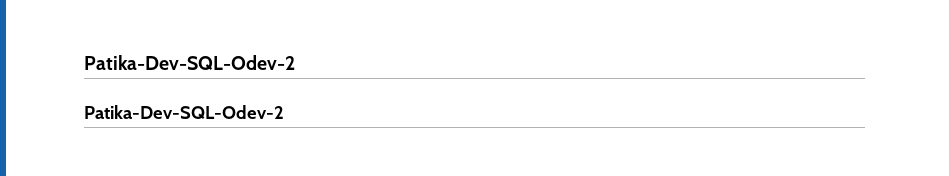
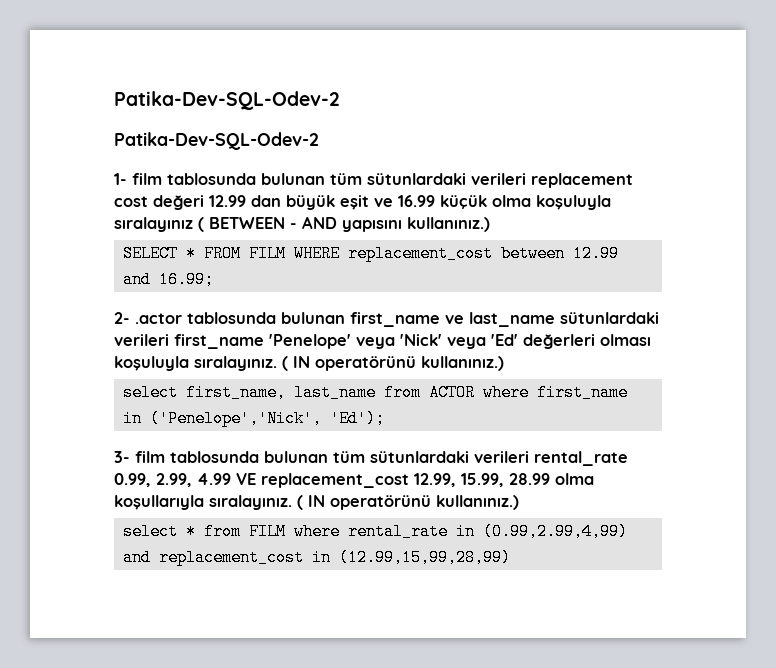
(284, 112) none -> [114,173,633,188] [114,195,611,210] [114,216,490,232] [123,245,620,262] [123,271,215,288] [114,312,659,327] [114,334,651,349] [114,356,504,371] [123,384,629,401] [123,410,386,427] [114,451,628,466] [114,473,594,488] [114,495,519,510] [123,523,629,540] [123,549,512,566] // 1- film tablosunda bulunan tüm sütunlardaki verileri replacement cost değeri 12.99 dan büyük eşit ve 16.99 küçük olma koşuluyla sıralayınız ( BETWEEN - AND yapısını kullanınız.) // SELECT * FROM FILM WHERE replacement_cost between 12.99 and 16.99; // 2- .actor tablosunda bulunan first_name ve last_name sütunlardaki verileri first_name 'Penelope' veya 'Nick' veya 'Ed' değerleri olması koşuluyla sıralayınız. ( IN operatörünü kullanınız.) // select first_name, last_name from ACTOR where first_name in ('Penelope','Nick', 'Ed'); // 3- film tablosunda bulunan tüm sütunlardaki verileri rental_rate 0.99, 2.99, 4.99 VE replacement_cost 12.99, 15.99, 28.99 olma koşullarıyla sıralayınız. ( IN operatörünü kullanınız.) // select * from FILM where rental_rate in (0.99,2.99,4,99) and replacement_cost in (12.99,15,99,28,99)

